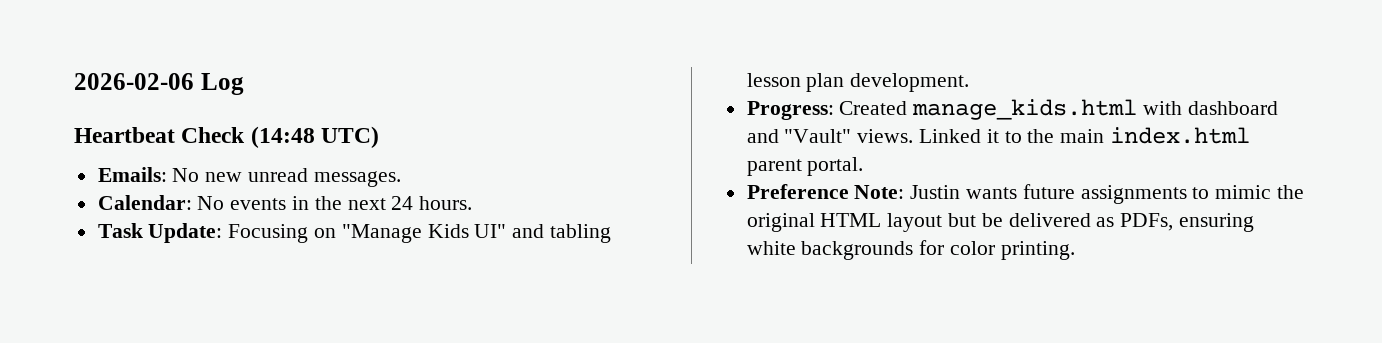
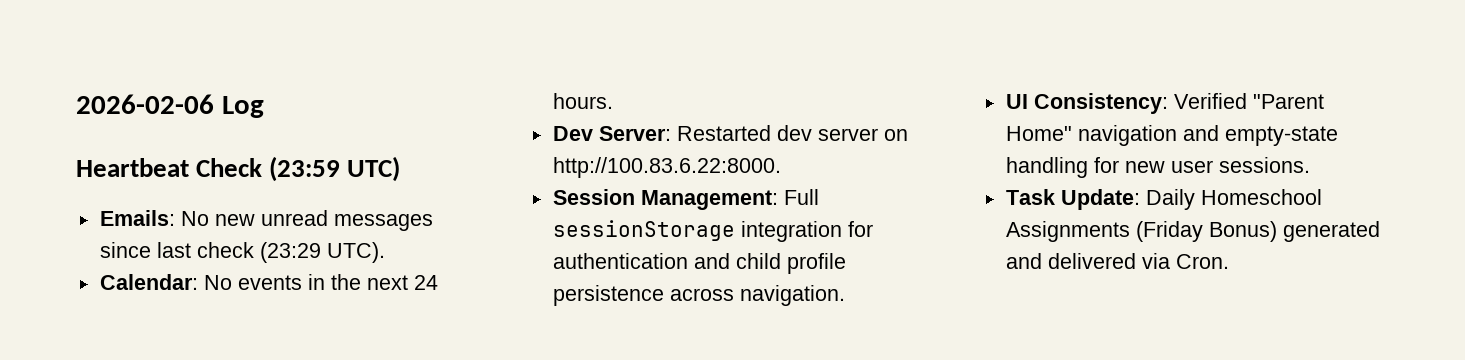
[250,126,315,148] (14:48 -> [269,156,341,182] (23:59
[313,171,401,187] messages. -> [333,214,433,231] [99,242,385,263] messages since last check (23:29 UTC).
[97,223,612,243] [746,73,970,92] [746,99,1278,120] [746,127,1251,144] [746,157,864,176] [746,184,1305,204] [746,213,1255,232] [746,240,1075,260] Task Update: Focusing on "Manage Kids UI" and tabling lesson plan development. // Progress: Created manage_kids.html with dashboard and "Vault" views. Linked it to the main index.html parent portal. // Preference Note: Justin wants future assignments to mimic the original HTML layout but be delivered as PDFs, ensuring white backgrounds for color printing. -> [552,125,908,141] [552,157,781,178] [552,189,819,210] [552,220,873,242] [552,253,846,274] [552,285,845,306] [1005,93,1324,114] [1005,125,1338,146] [1005,157,1310,178] [1005,189,1322,210] [1005,221,1380,242] [1005,253,1229,269] Dev Server: Restarted dev server on http://100.83.6.22:8000. // Session Management: Full sessionStorage integration for authentication and child profile persistence across navigation. // UI Consistency: Verified "Parent Home" navigation and empty-state handling for new user sessions. // Task Update: Daily Homeschool Assignments (Friday Bonus) generated and delivered via Cron.

